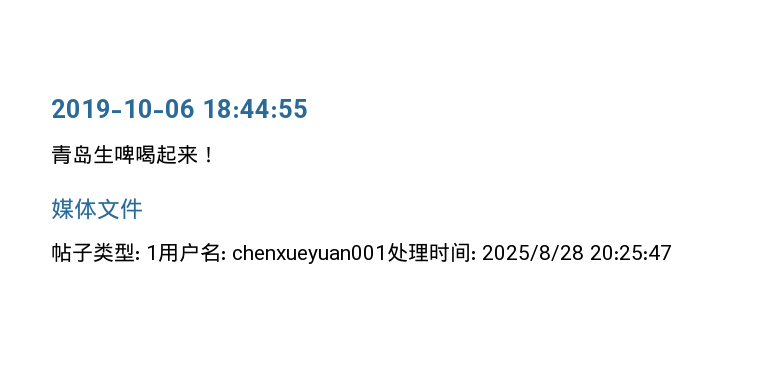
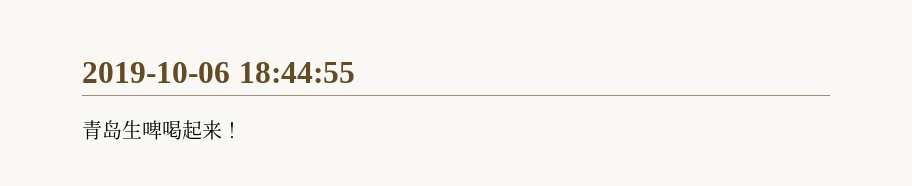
[51,198,143,220] [51,242,672,264] // 媒体文件 // 帖子类型: 1用户名: chenxueyuan001处理时间: 2025/8/28 20:25:47 -> (242, 130) none

